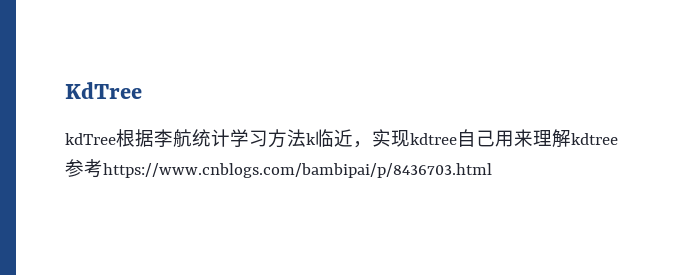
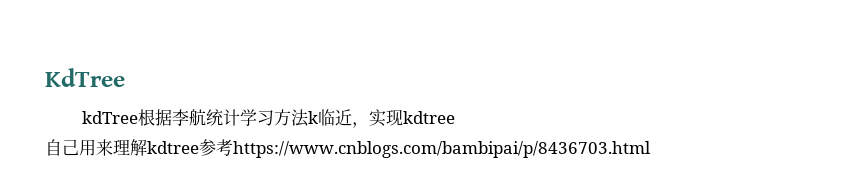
(457, 139) none -> (456, 117) //

